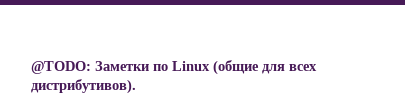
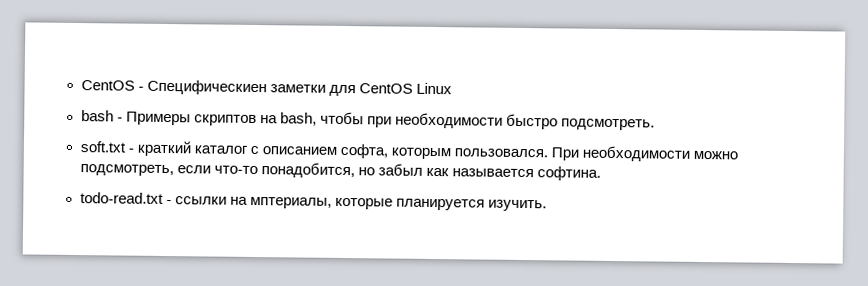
[31,60,317,75] [31,79,136,94] @TODO: Заметки по Linux (общие для всех дистрибутивов). -> [80,79,452,97] [80,110,656,131] [79,140,739,162] [79,162,601,181] [79,192,547,212] CentOS - Специфическиен заметки для CentOS Linux // bash - Примеры скриптов на bash, чтобы при необходимости быстро подсмотреть. // soft.txt - краткий каталог с описанием софта, которым пользовался. При необходимости можно подсмотреть, если что-то понадобится, но забыл как называется софтина. // todo-read.txt - ссылки на мптериалы, которые планируется изучить.

